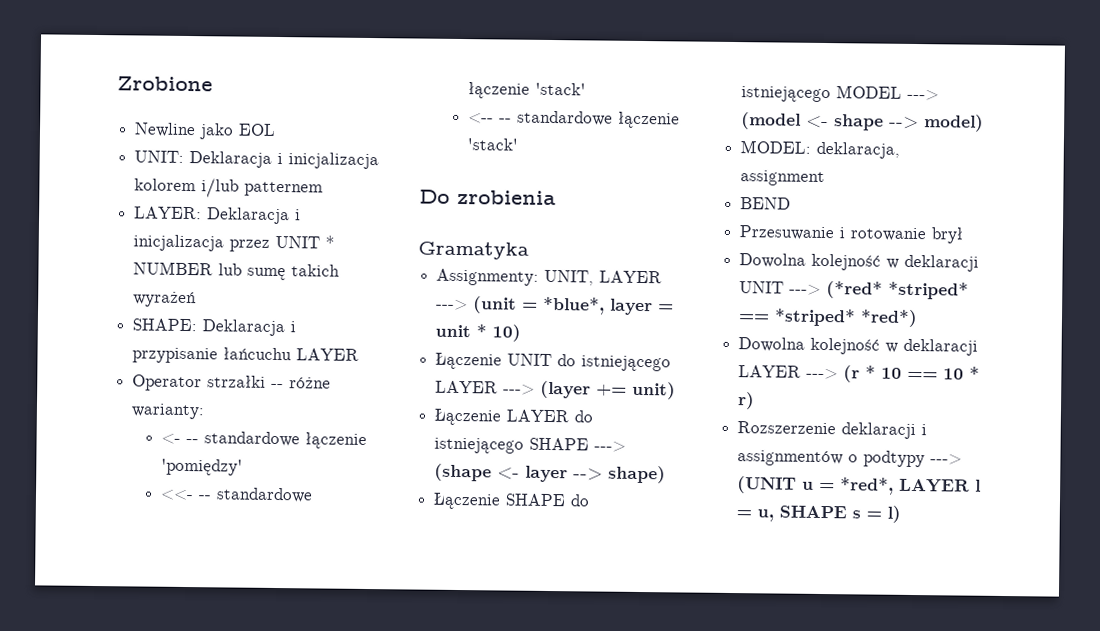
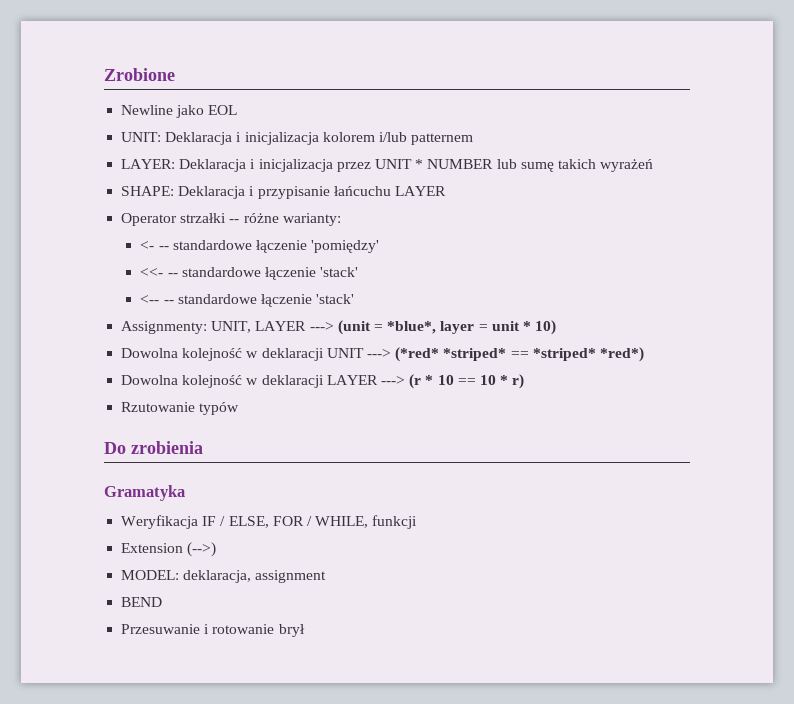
[419,189,556,206] [418,241,529,260] // Do zrobienia // Gramatyka -> (355, 299) none
[435,352,672,372] [435,380,677,400] [434,408,594,426] [434,437,627,454] [434,463,667,484] [433,492,591,510] [741,85,940,103] [741,112,985,132] [740,140,901,159] [740,170,826,187] [740,197,792,210] [739,225,964,244] // Łączenie UNIT do istniejącego LAYER ---> (layer += unit) // Łączenie LAYER do istniejącego SHAPE ---> (shape <- layer --> shape) // Łączenie SHAPE do istniejącego MODEL ---> (model <- shape --> model) // MODEL: deklaracja, assignment // BEND // Przesuwanie i rotowanie brył -> (557, 327) none
[737,421,928,440] [737,450,963,468] [737,476,982,495] [736,505,902,523] Rozszerzenie deklaracji i assignmentów o podtypy ---> (UNIT u = *red*, LAYER l = u, SHAPE s = l) -> [121,402,240,415] [104,441,203,454] [104,485,185,501] [121,515,418,529] [121,542,217,557] [121,570,327,583] [121,597,163,607] [121,624,305,637] Rzutowanie typów // Do zrobienia // Gramatyka // Weryfikacja IF / ELSE, FOR / WHILE, funkcji // Extension (-->) // MODEL: deklaracja, assignment // BEND // Przesuwanie i rotowanie brył

